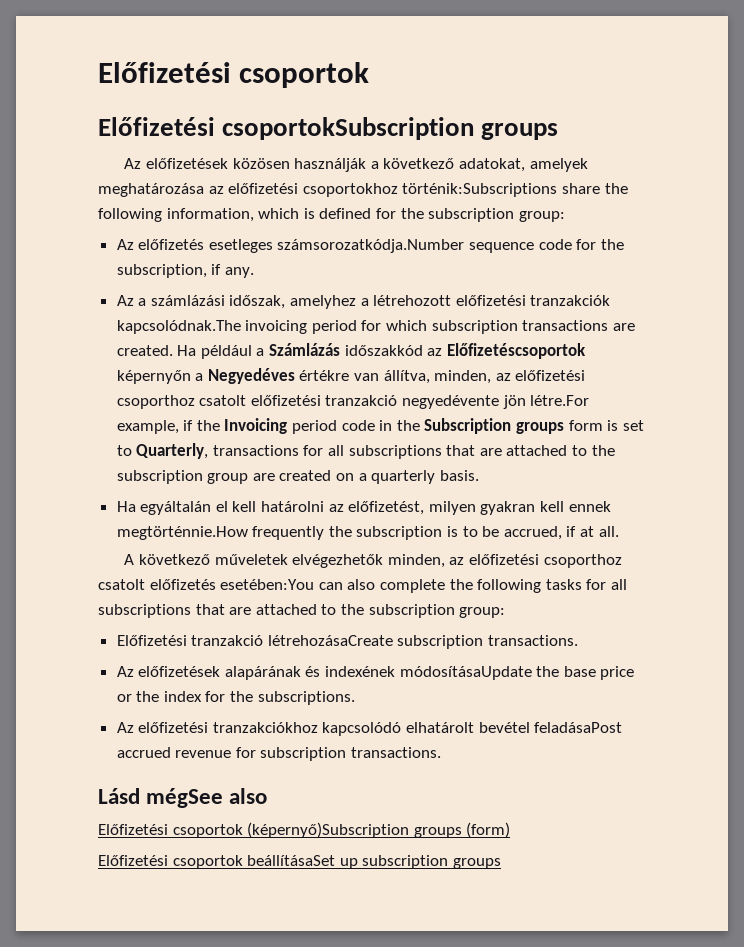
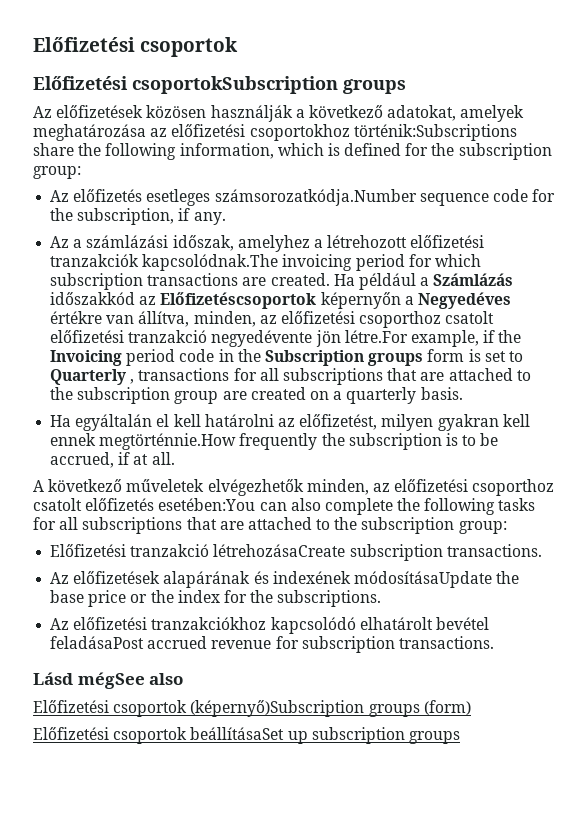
[136,443,209,459] Quarterly, -> [50,369,135,385] Quarterly ,

